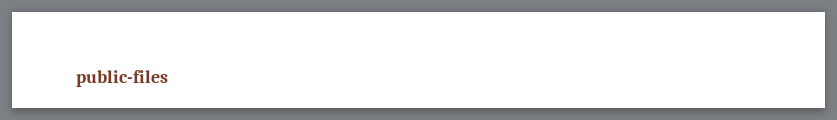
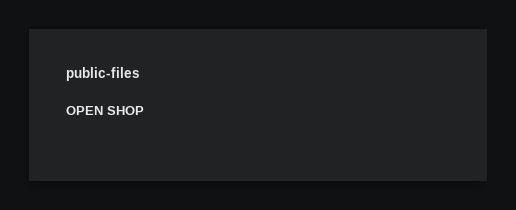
(168, 78) none -> [66,106,144,115] // OPEN SHOP

